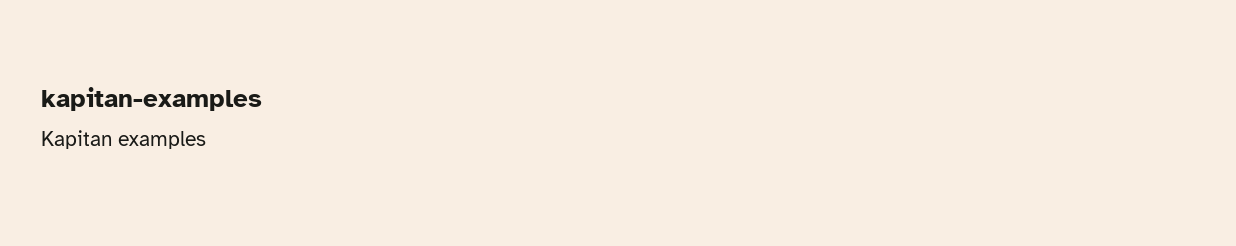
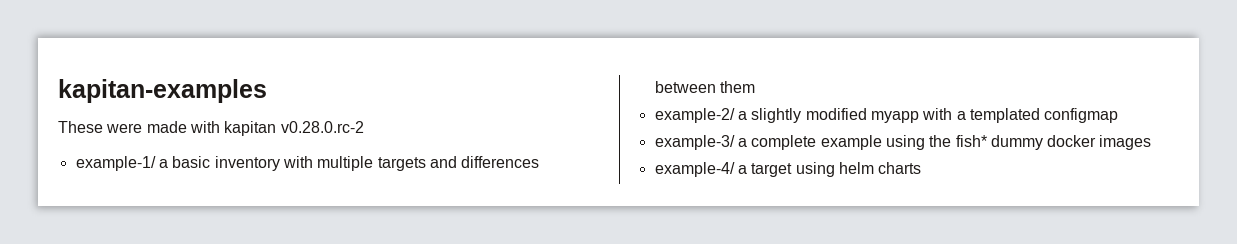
[41,130,206,149] Kapitan examples -> [58,121,364,136] [75,156,540,171] [654,81,755,93] [654,108,1119,123] [654,135,1152,150] [654,162,922,177] These were made with kapitan v0.28.0.rc-2 // example-1/ a basic inventory with multiple targets and differences between them // example-2/ a slightly modified myapp with a templated configmap // example-3/ a complete example using the fish* dummy docker images // example-4/ a target using helm charts

